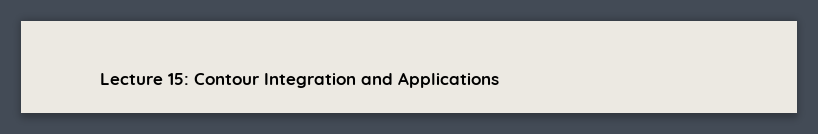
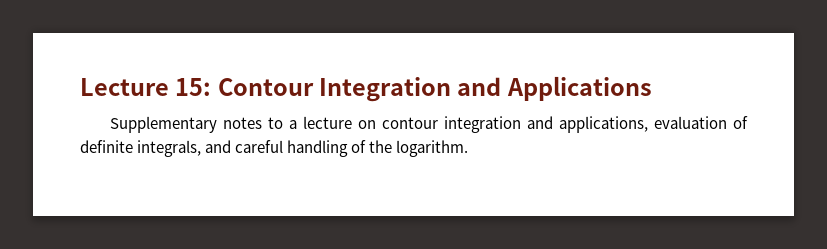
(499, 80) none -> [110,116,748,133] [80,140,469,157] // Supplementary notes to a lecture on contour integration and applications, evaluation of definite integrals, and careful handling of the logarithm.

